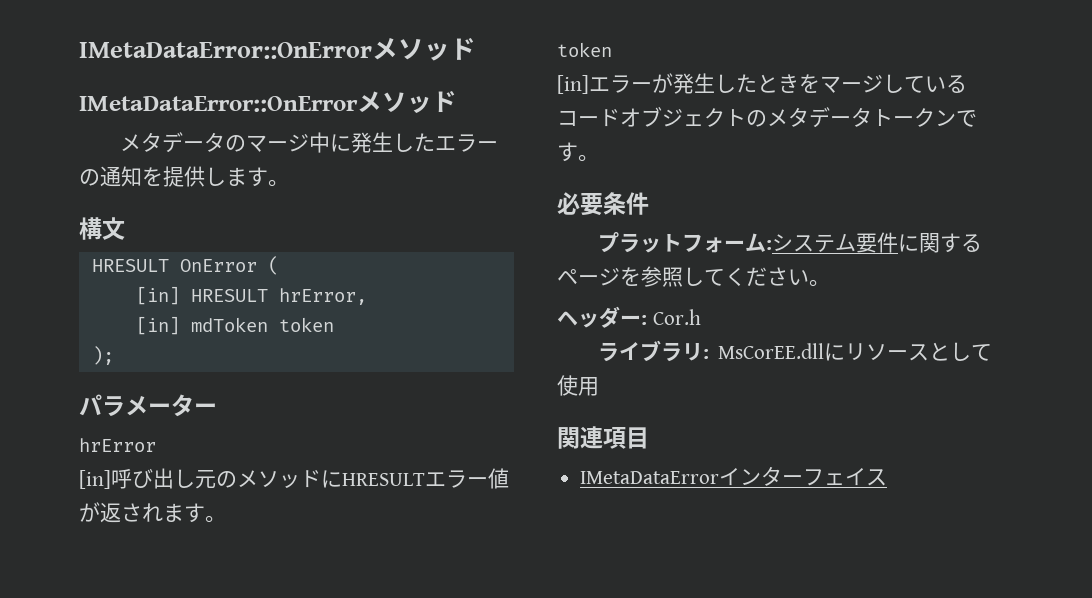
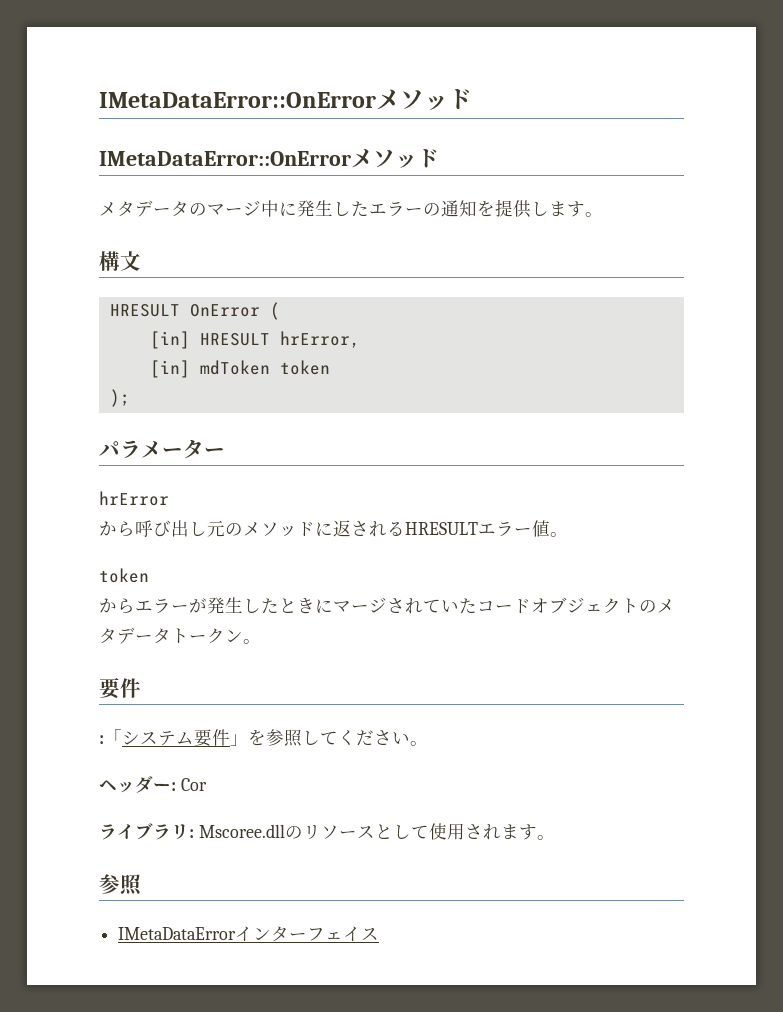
[79,470,111,489] [in] -> [99,521,135,537] から
(342, 479) none -> [333,520,405,537] 返される
[79,502,205,523] が返されます -> (550, 528) none
[557,75,589,94] [in] -> [99,598,135,614] から
[799,74,967,93] をマージしている -> [315,597,477,614] にマージされていた
[956,110,977,127] [557,142,599,162] [557,192,626,216] です。 // 必要条 -> [243,639,261,644] [99,678,121,699] 。 // 要
[597,232,982,253] [557,268,620,286] プラットフォーム:システム要件に関するページ -> [99,729,248,747] :「システム要件」
[652,309,701,325] Cor.h -> [180,778,207,791] Cor
[718,343,845,361] MsCorEE.dllに -> [198,824,303,839] Mscoree.dllの
[557,426,649,449] // 関連項目 -> [464,824,555,840] [99,874,142,896] されます。 // 参照

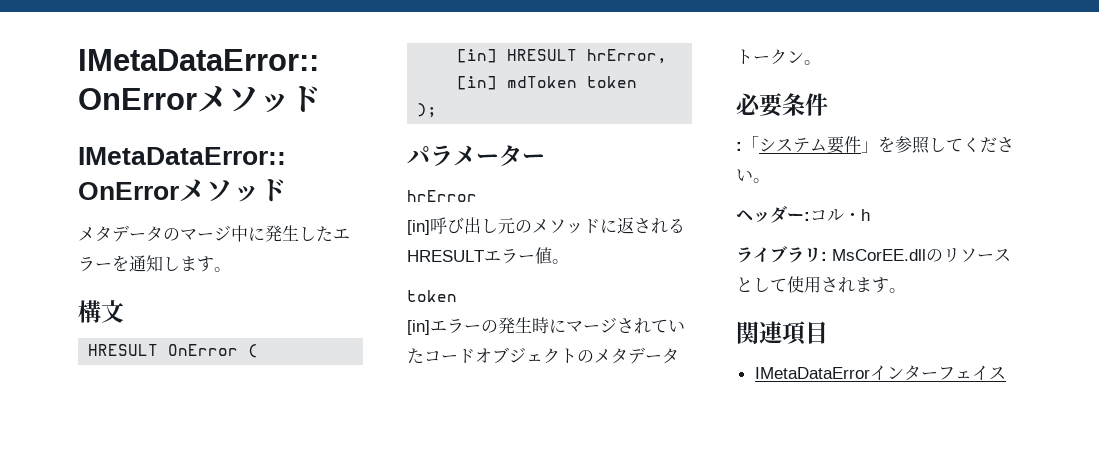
[423,199,531,218] の通知を提供 -> [112,255,163,272] を通知
[99,521,135,537] から -> [407,220,430,235] [in]
[99,597,315,614] からエラーが発生したとき -> [407,317,549,335] [in]エラーの発生時
[99,678,121,699] 要 -> [736,93,805,117] 必要条
[180,778,207,791] Cor -> [810,209,870,221] コル・h
[198,824,285,838] Mscoree.dll -> [832,249,926,261] MsCorEE.dll
[99,874,142,896] 参照 -> [736,321,828,345] 関連項目

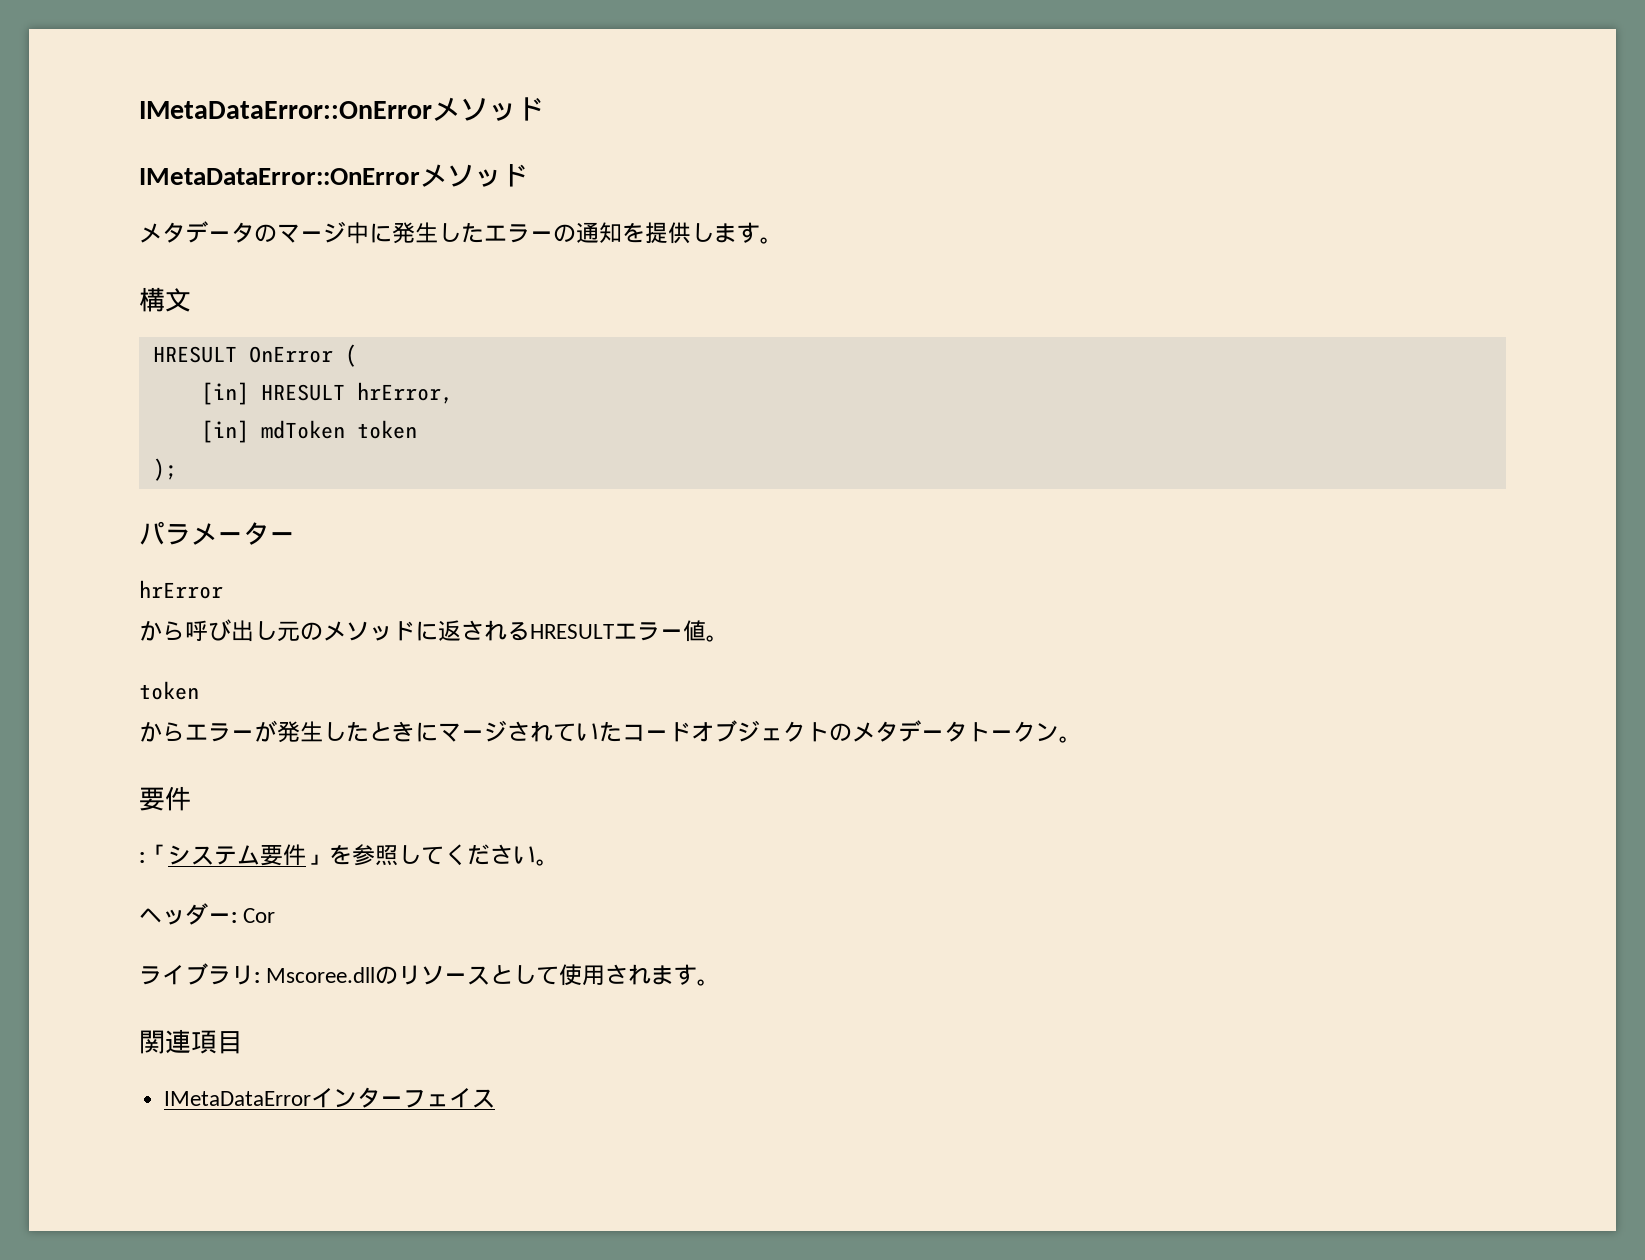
[112,255,163,272] を通知 -> [553,222,691,244] の通知を提供
[407,220,430,235] [in] -> [139,620,185,641] から
[407,317,549,335] [in]エラーの発生時 -> [139,720,415,743] からエラーが発生したとき
[736,93,805,117] 必要条 -> [139,787,165,811] 要
[810,209,870,221] コル・h -> [243,908,276,923] Cor
[832,249,926,261] MsCorEE.dll -> [266,967,376,983] Mscoree.dll

